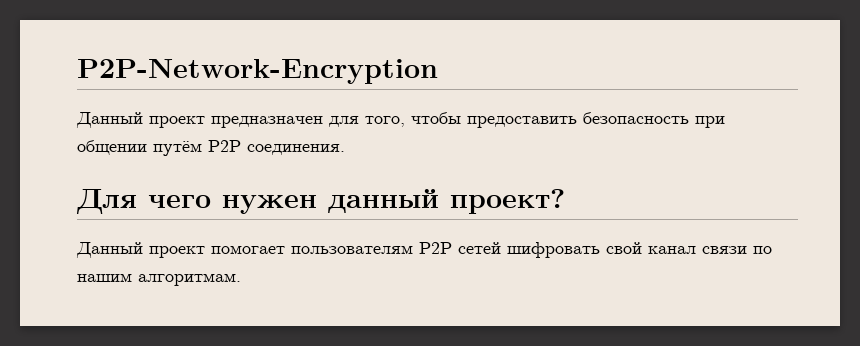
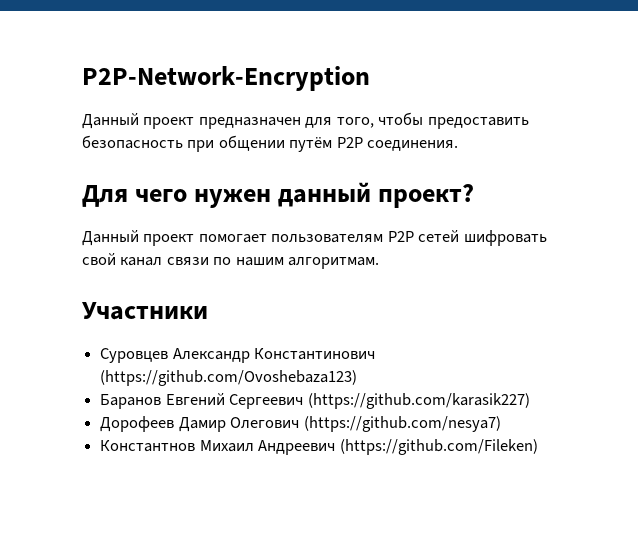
(241, 279) none -> [82,302,208,320] [100,348,376,363] [100,370,358,386] [100,393,530,409] [100,416,501,432] [100,439,538,455] // Участники // Суровцев Александр Константинович (https://github.com/Ovoshebaza123) // Баранов Евгений Сергеевич (https://github.com/karasik227) // Дорофеев Дамир Олегович (https://github.com/nesya7) // Константнов Михаил Андреевич (https://github.com/Fileken)

